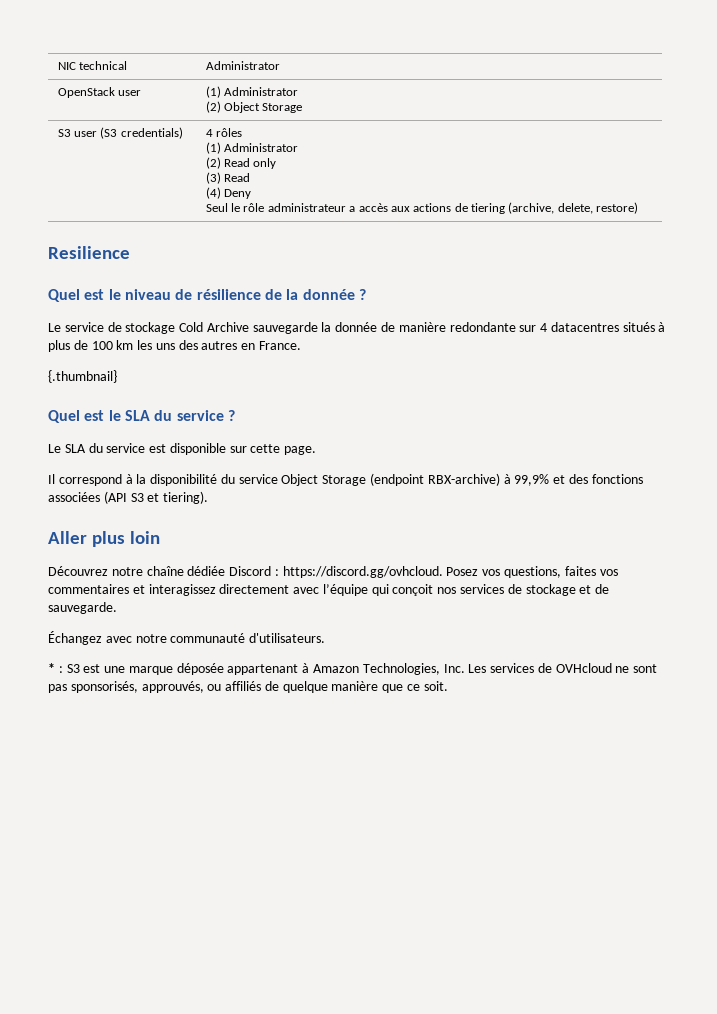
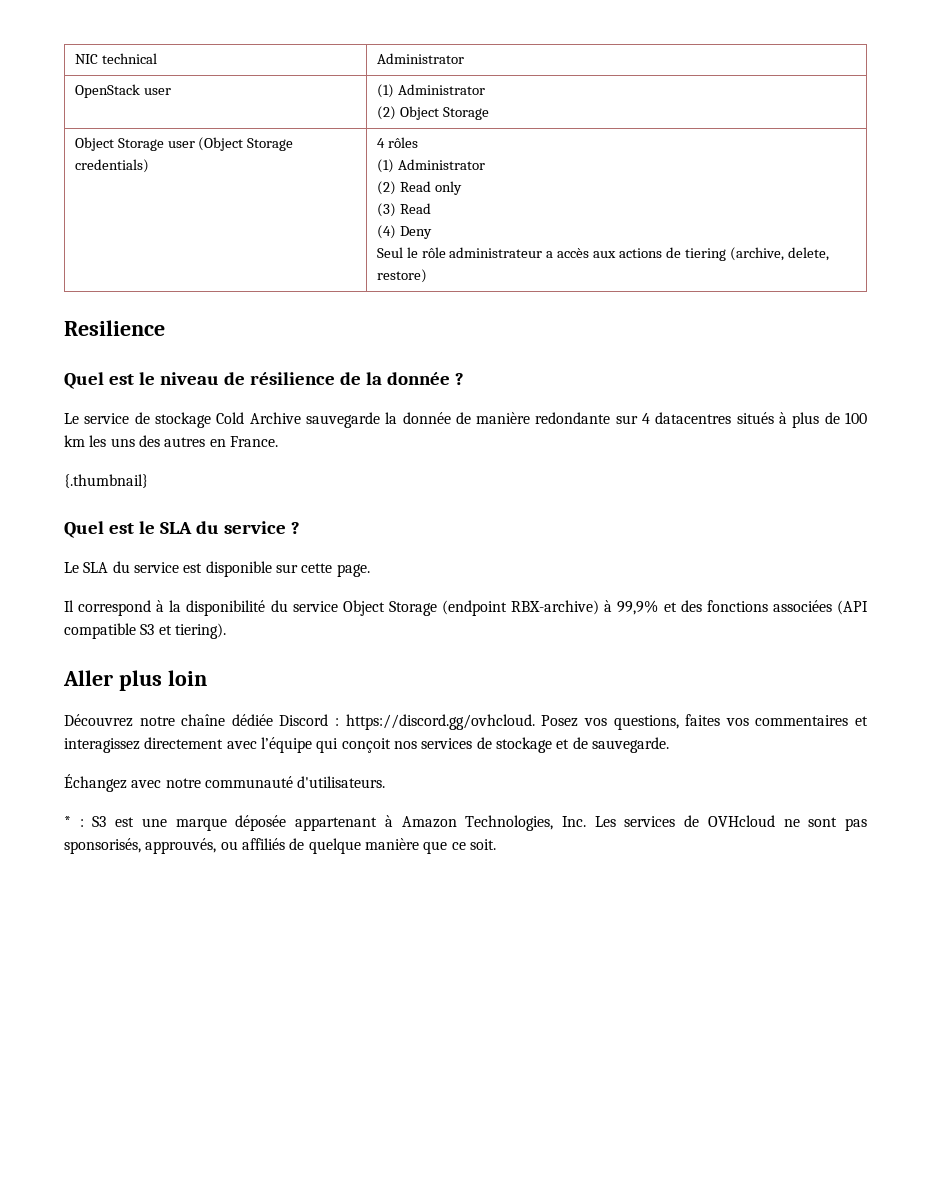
[57,127,118,139] S3 user (S3 -> [74,137,294,151] Object Storage user (Object Storage
(127, 497) none -> [64,623,136,639] compatible

